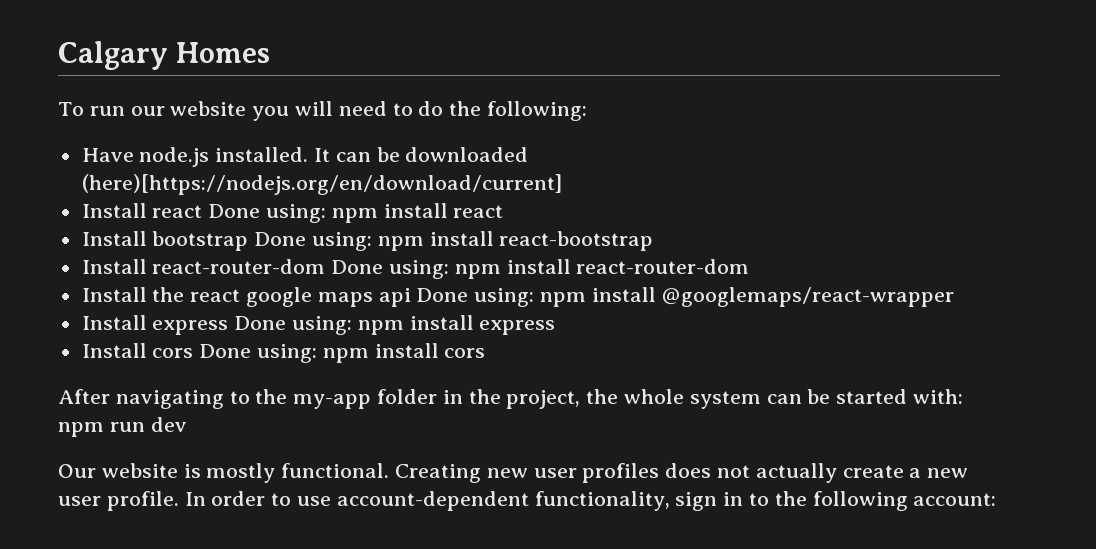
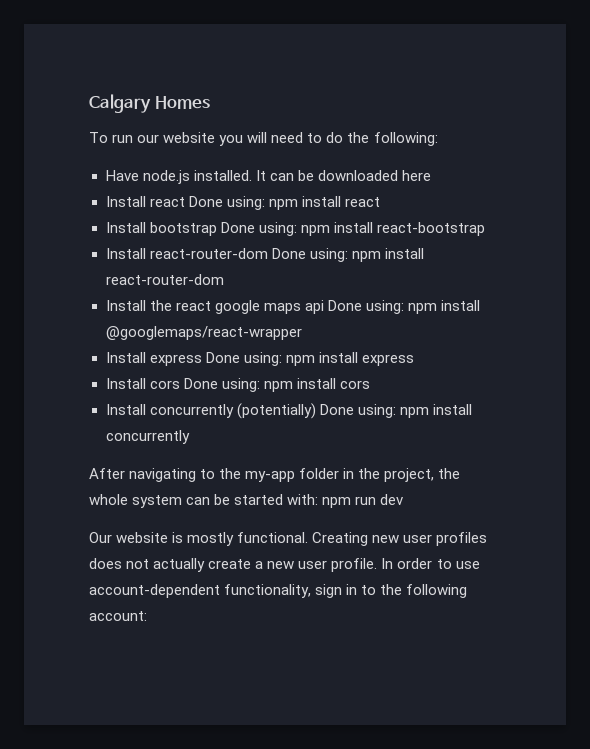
[81,174,562,195] (here)[https://nodejs.org/en/download/current] -> [401,170,431,181] here
(486, 353) none -> [105,403,472,419] [105,430,190,444] // Install concurrently (potentially) Done using: npm install concurrently

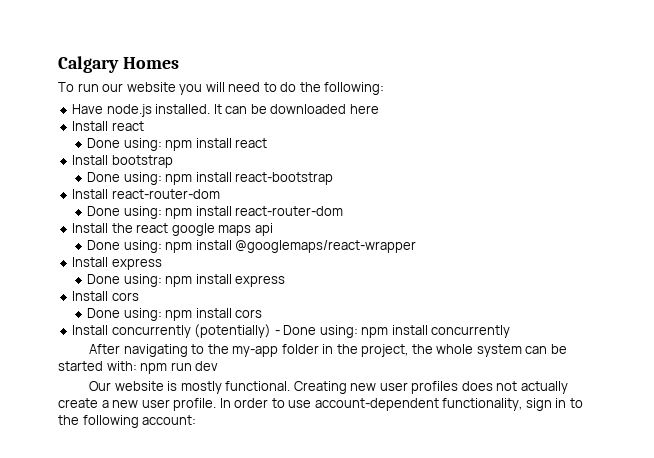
(185, 202) none -> (144, 126) //
(217, 229) none -> (173, 161) //
(268, 253) none -> (220, 194) //
(324, 307) none -> (273, 229) //
(202, 360) none -> (162, 264) //
(180, 384) none -> (139, 296) //
(316, 411) none -> [274,330,280,335] -

